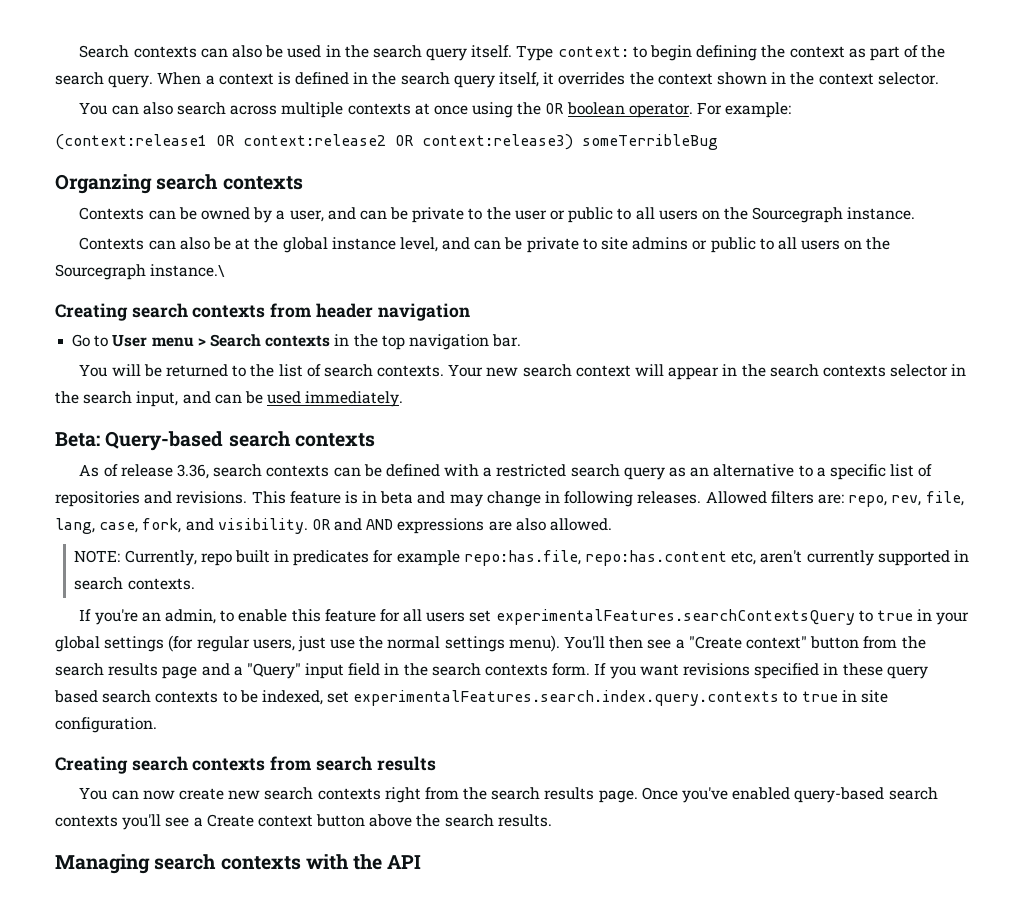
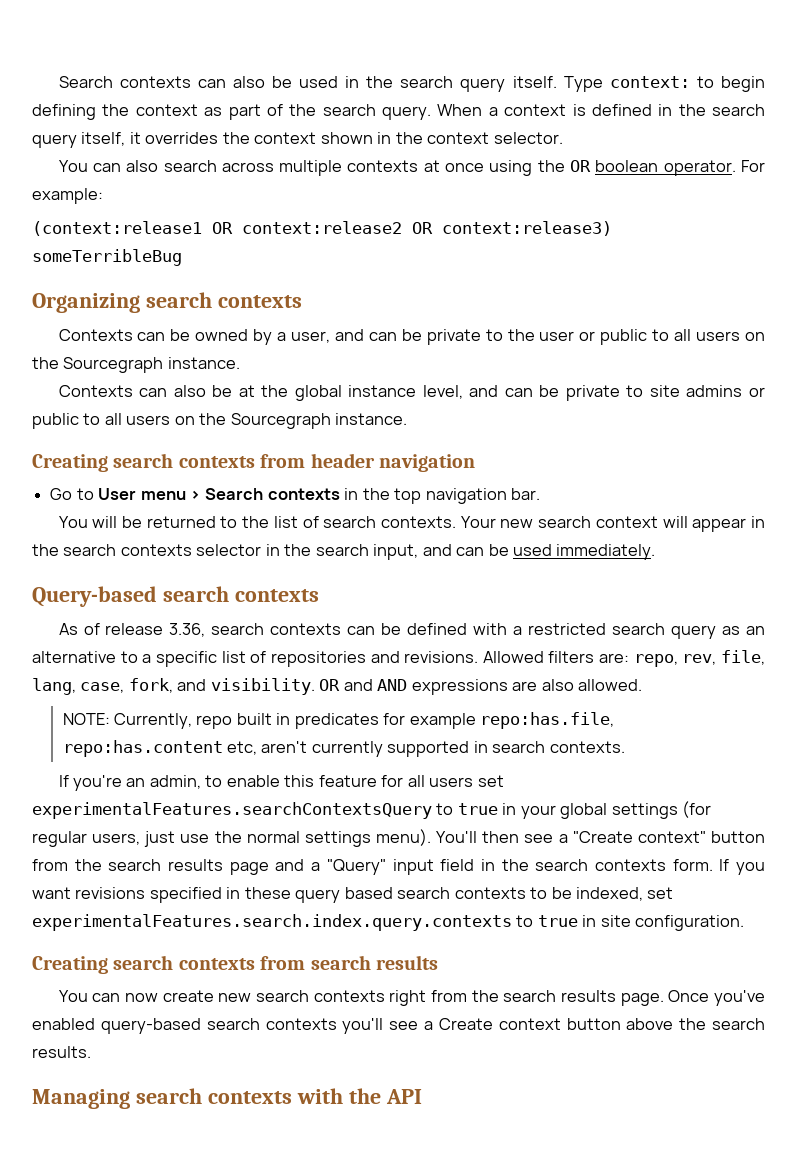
[55,174,152,194] Organzing -> [32,293,140,313] Organizing
[150,264,226,277] instance.\ -> [335,413,408,425] instance.
[55,432,100,447] Beta: -> (656, 552) none
[251,491,702,507] This feature is in beta and may change in following releases. -> (479, 657) none

